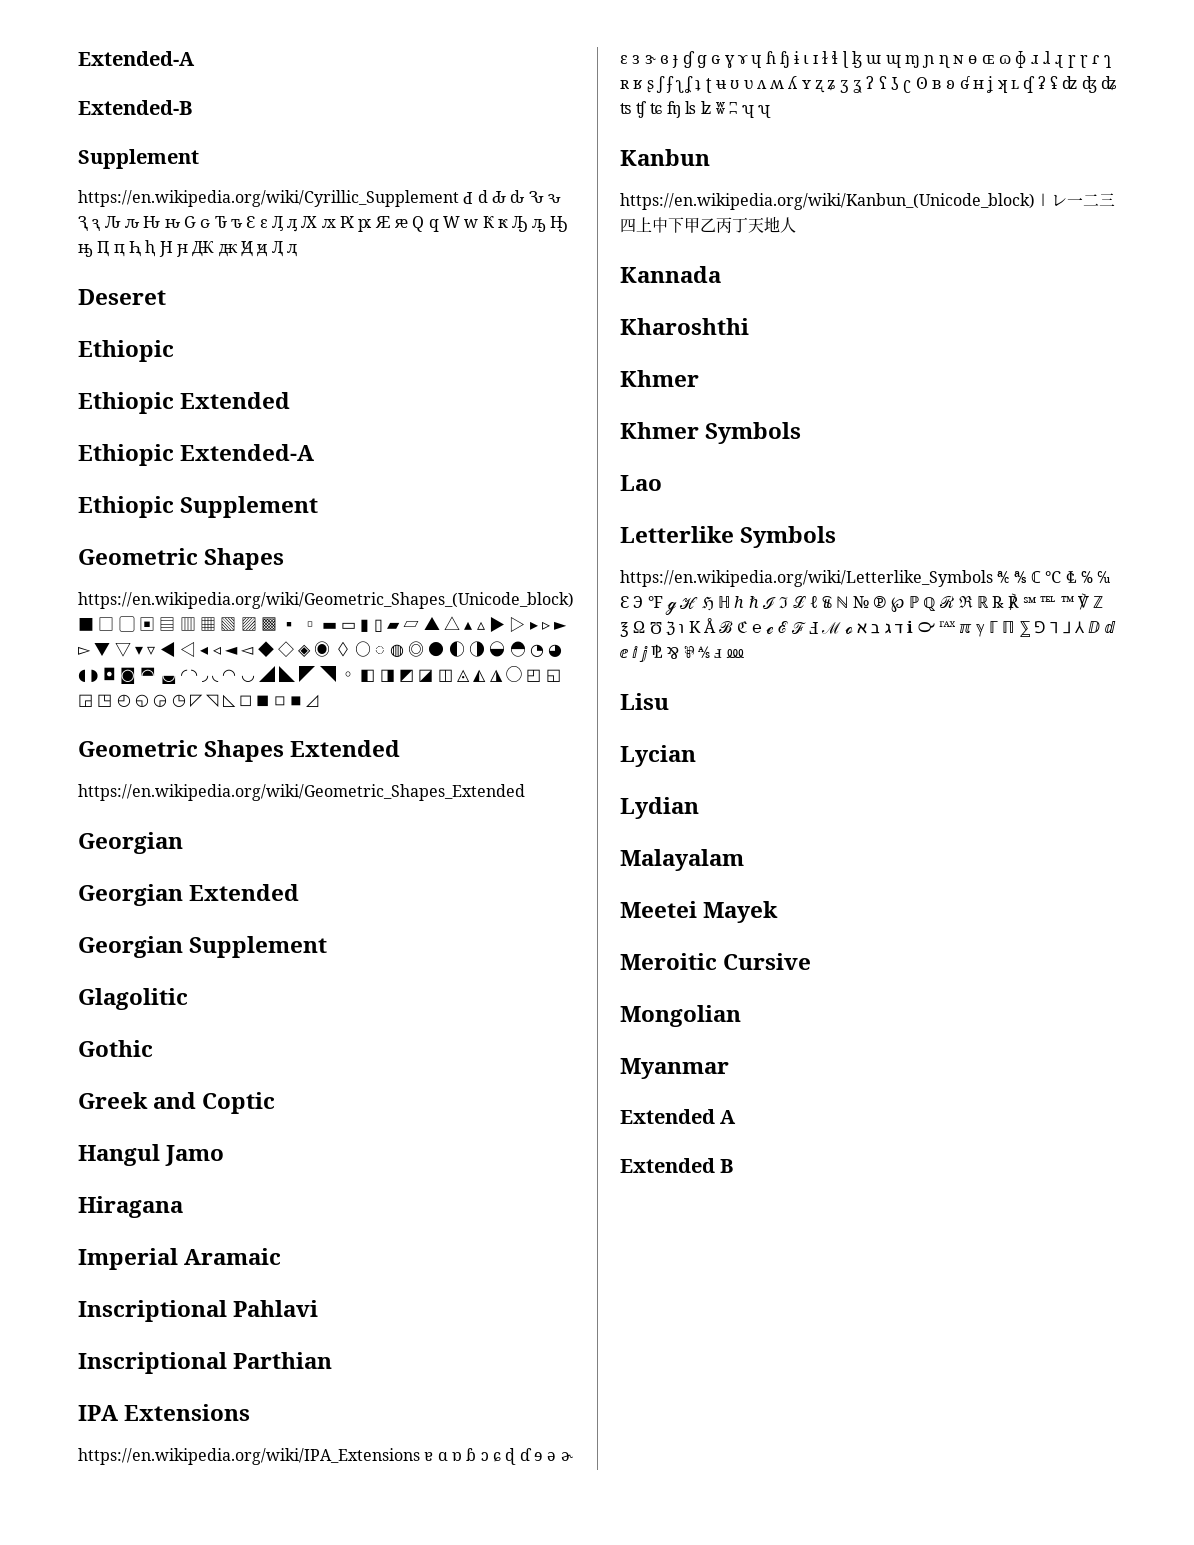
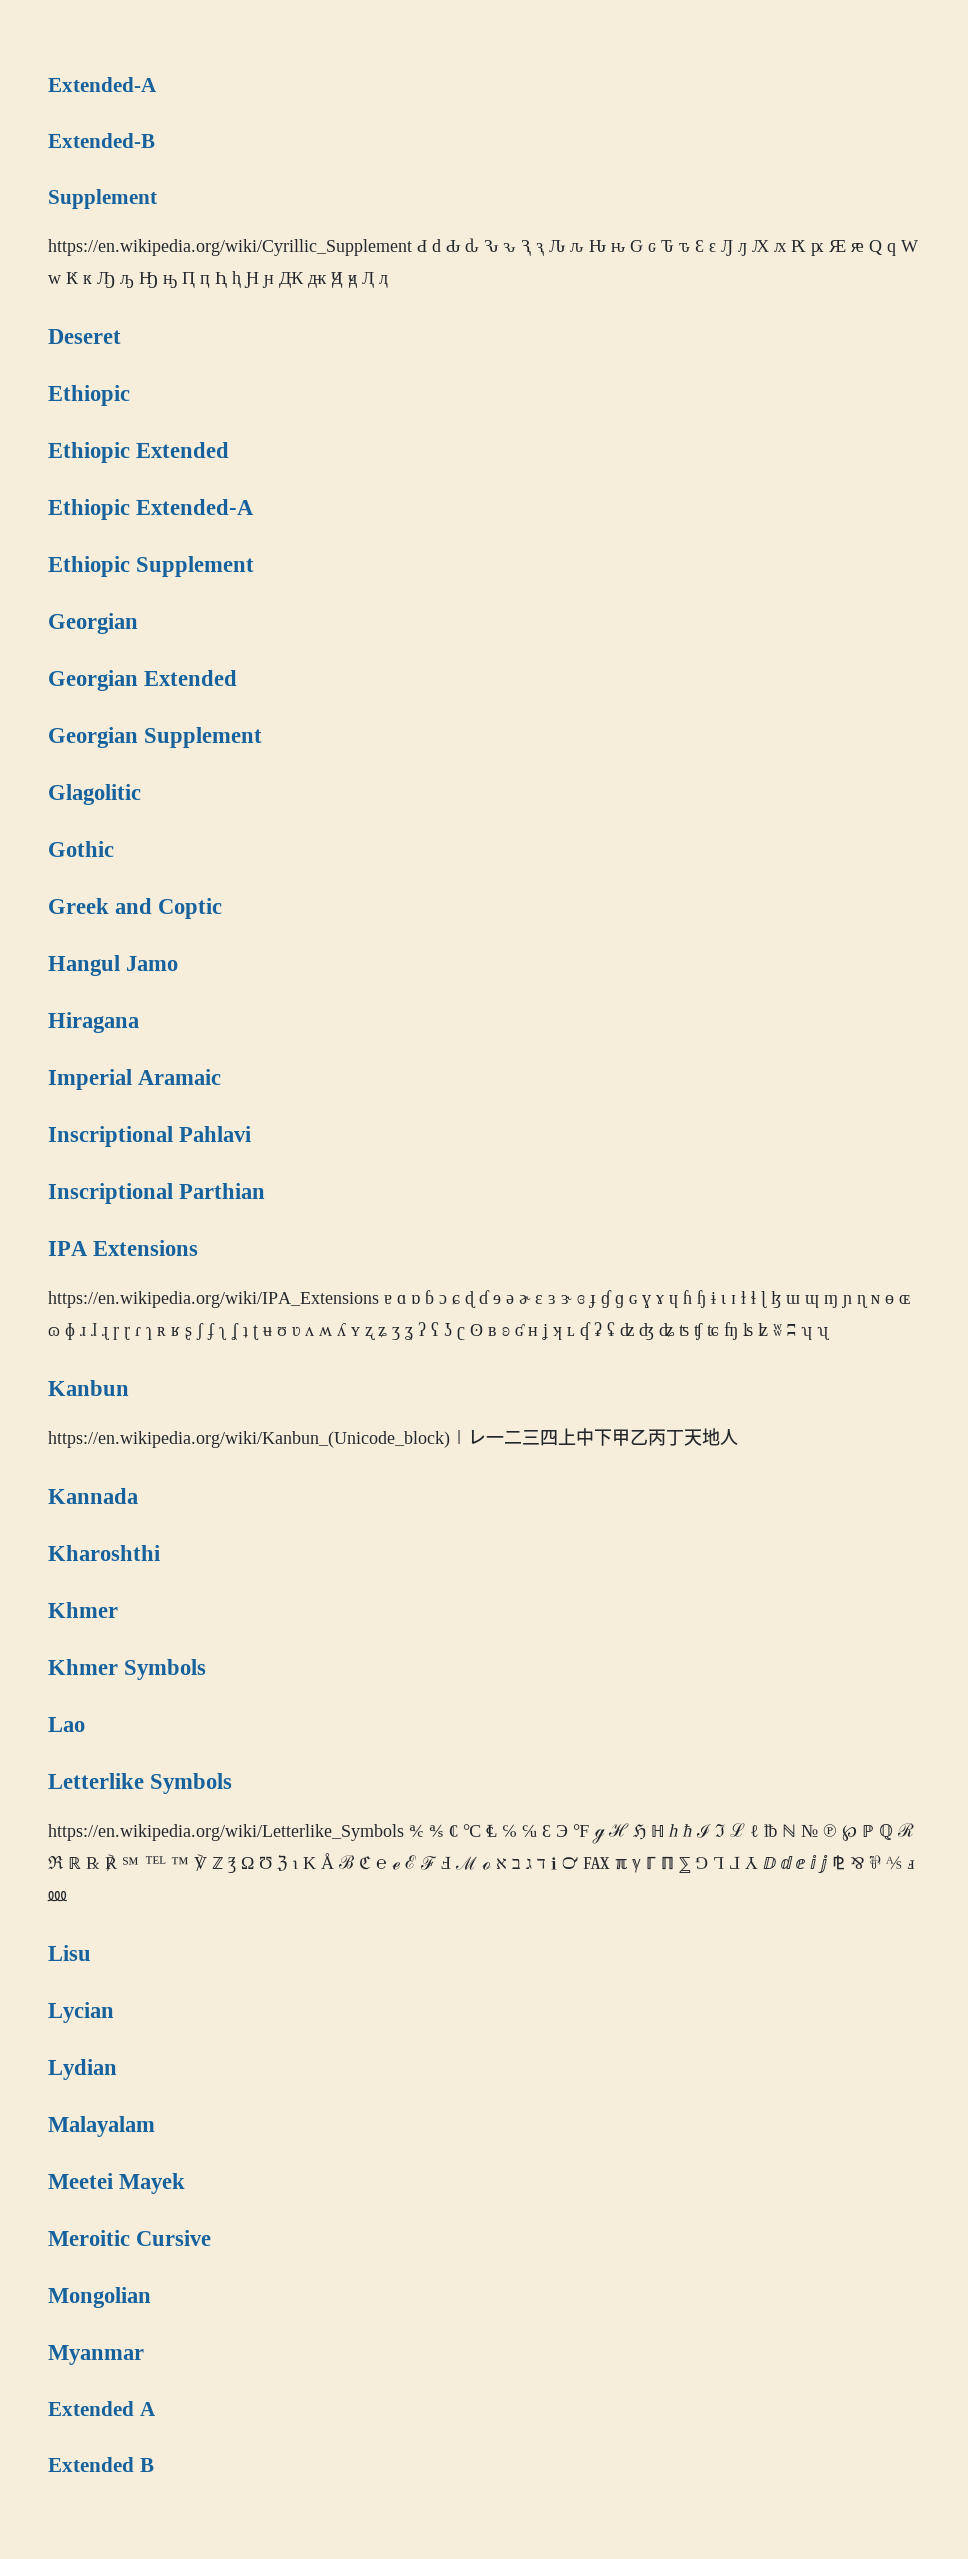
[78,548,285,570] [78,592,574,609] [78,616,568,632] [78,641,563,658] [78,666,561,684] [78,694,320,707] [78,740,401,762] [78,784,525,801] // Geometric Shapes // https://en.wikipedia.org/wiki/Geometric_Shapes_(Unicode_block) ■ □ ▢ ▣ ▤ ▥ ▦ ▧ ▨ ▩ ▪ ▫ ▬ ▭ ▮ ▯ ▰ ▱ ▲ △ ▴ ▵ ▶ ▷ ▸ ▹ ► ▻ ▼ ▽ ▾ ▿ ◀ ◁ ◂ ◃ ◄ ◅ ◆ ◇ ◈ ◉ ◊ ○ ◌ ◍ ◎ ● ◐ ◑ ◒ ◓ ◔ ◕ ◖ ◗ ◘ ◙ ◚ ◛ ◜ ◝ ◞ ◟ ◠ ◡ ◢ ◣ ◤ ◥ ◦ ◧ ◨ ◩ ◪ ◫ ◬ ◭ ◮ ◯ ◰ ◱ ◲ ◳ ◴ ◵ ◶ ◷ ◸ ◹ ◺ ◻ ◼ ◽ ◾ ◿ // Geometric Shapes Extended // https://en.wikipedia.org/wiki/Geometric_Shapes_Extended -> (255, 566) none

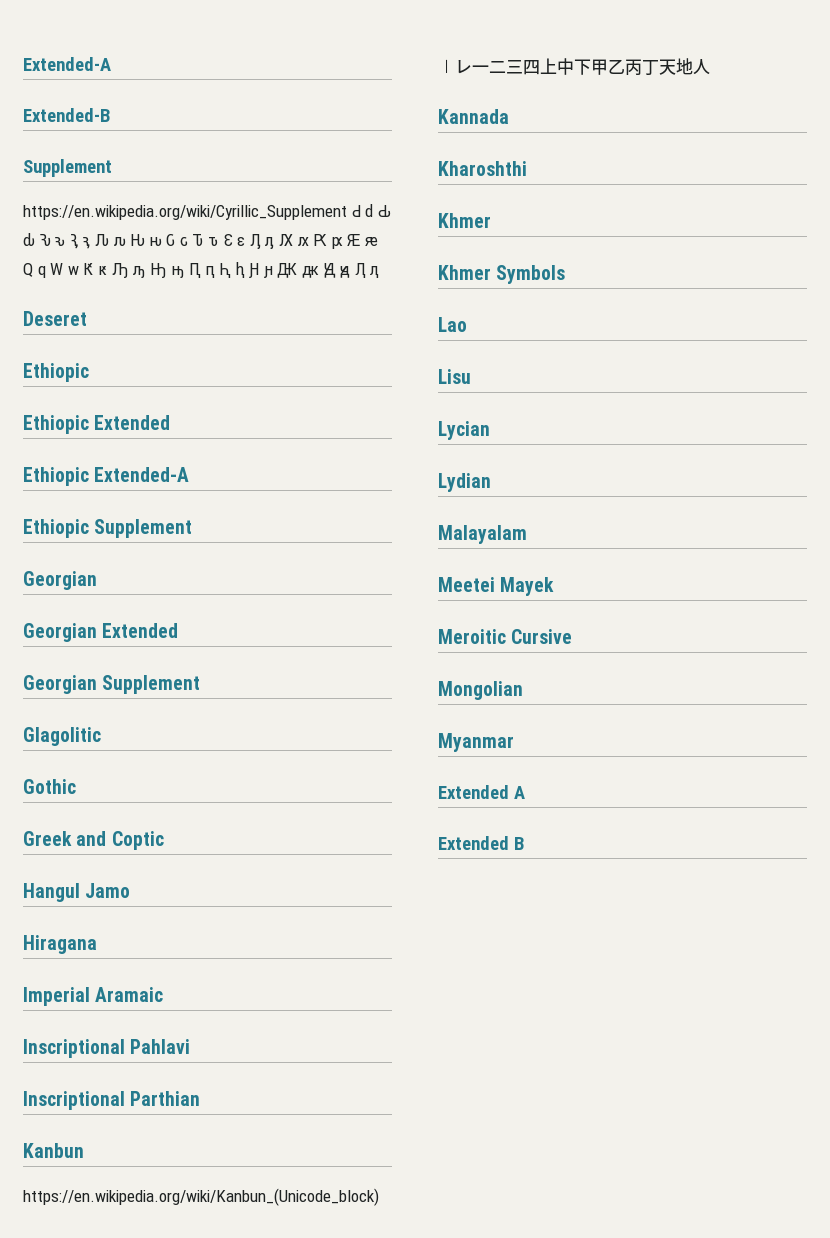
[48,1240,199,1256] [48,1290,910,1308] [48,1322,830,1340] // IPA Extensions // https://en.wikipedia.org/wiki/IPA_Extensions ɐ ɑ ɒ ɓ ɔ ɕ ɖ ɗ ɘ ə ɚ ɛ ɜ ɝ ɞ ɟ ɠ ɡ ɢ ɣ ɤ ɥ ɦ ɧ ɨ ɩ ɪ ɫ ɬ ɭ ɮ ɯ ɰ ɱ ɲ ɳ ɴ ɵ ɶ ɷ ɸ ɹ ɺ ɻ ɼ ɽ ɾ ɿ ʀ ʁ ʂ ʃ ʄ ʅ ʆ ʇ ʈ ʉ ʊ ʋ ʌ ʍ ʎ ʏ ʐ ʑ ʒ ʓ ʔ ʕ ʖ ʗ ʘ ʙ ʚ ʛ ʜ ʝ ʞ ʟ ʠ ʡ ʢ ʣ ʤ ʥ ʦ ʧ ʨ ʩ ʪ ʫ ʬ ʭ ʮ ʯ -> (201, 1098) none
[48,1773,233,1794] [48,1823,914,1844] [48,1853,915,1873] [47,1890,67,1902] // Letterlike Symbols // https://en.wikipedia.org/wiki/Letterlike_Symbols ℀ ℁ ℂ ℃ ℄ ℅ ℆ ℇ ℈ ℉ ℊ ℋ ℌ ℍ ℎ ℏ ℐ ℑ ℒ ℓ ℔ ℕ № ℗ ℘ ℙ ℚ ℛ ℜ ℝ ℞ ℟ ℠ ℡ ™ ℣ ℤ ℥ Ω ℧ ℨ ℩ K Å ℬ ℭ ℮ ℯ ℰ ℱ Ⅎ ℳ ℴ ℵ ℶ ℷ ℸ ℹ ℺ ℻ ℼ ℽ ℾ ℿ ⅀ ⅁ ⅂ ⅃ ⅄ ⅅ ⅆ ⅇ ⅈ ⅉ ⅊ ⅋ ⅌ ⅍ ⅎ ⅏ -> (467, 324) none

